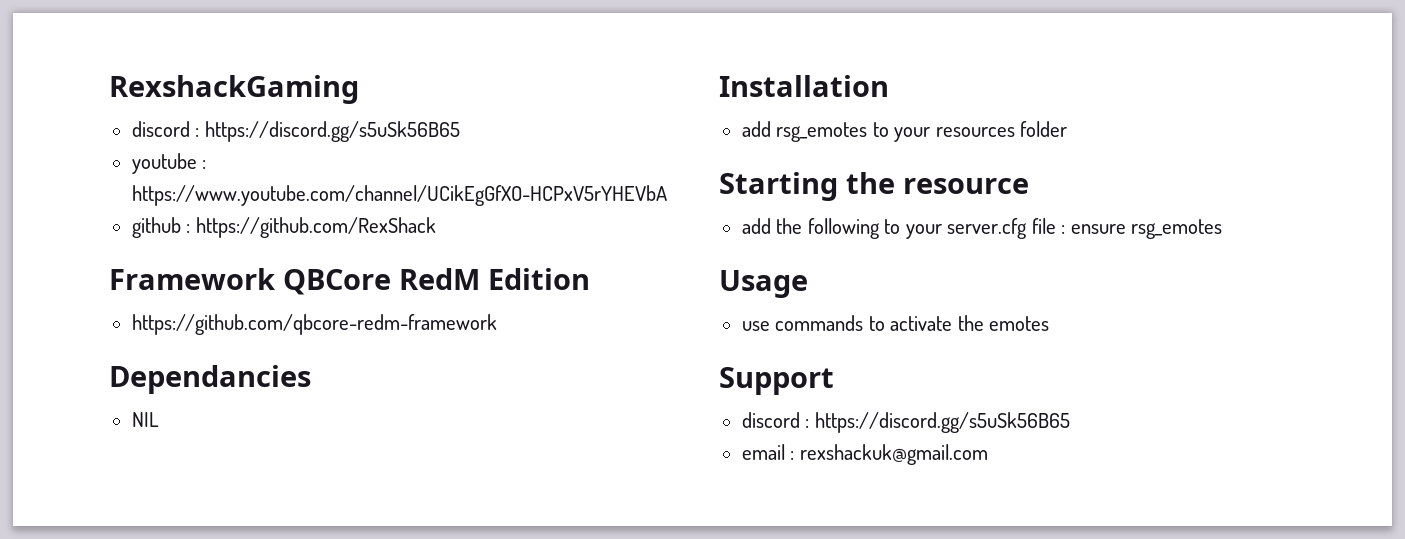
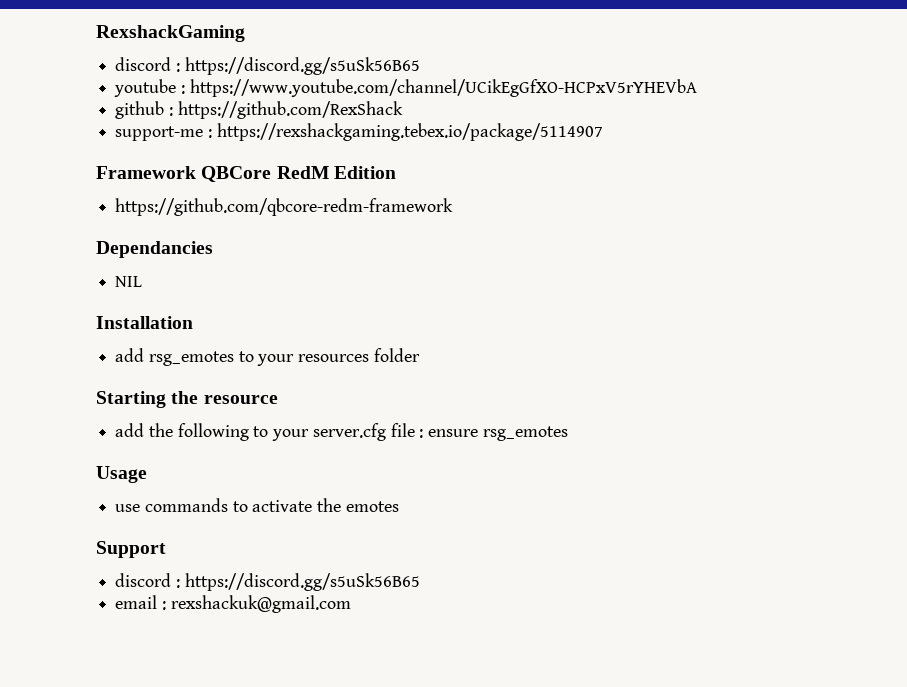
(436, 227) none -> [115,123,603,141] // support-me : https://rexshackgaming.tebex.io/package/5114907

